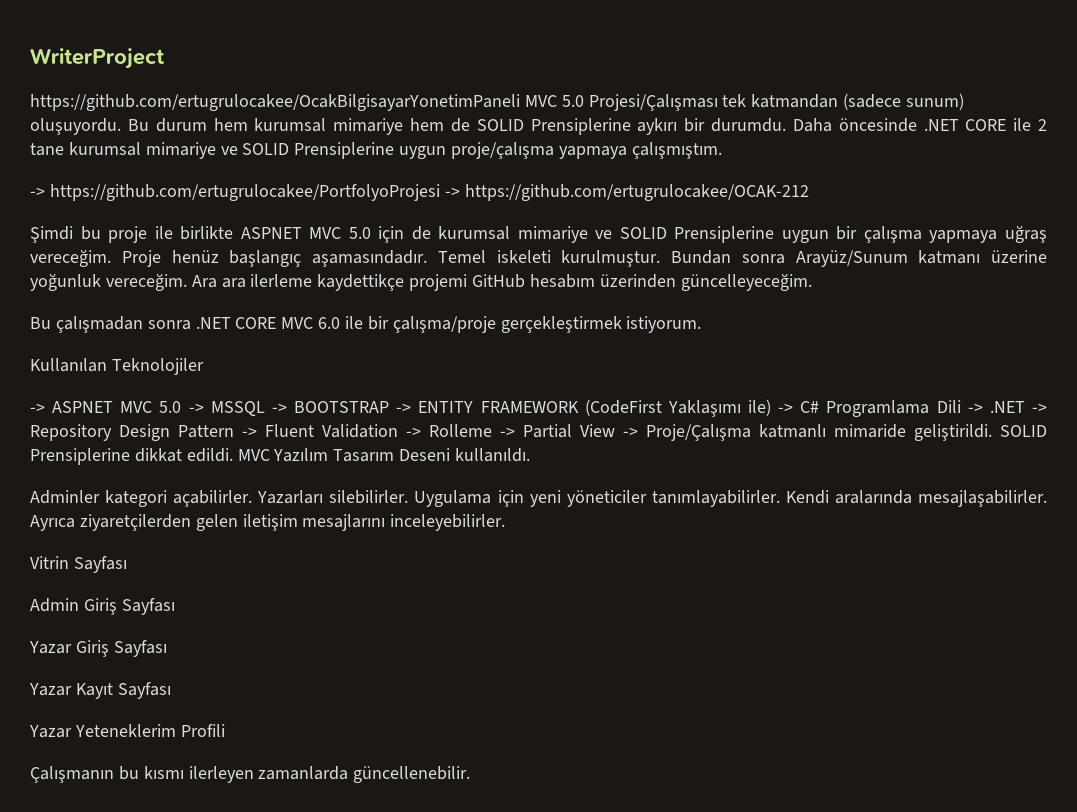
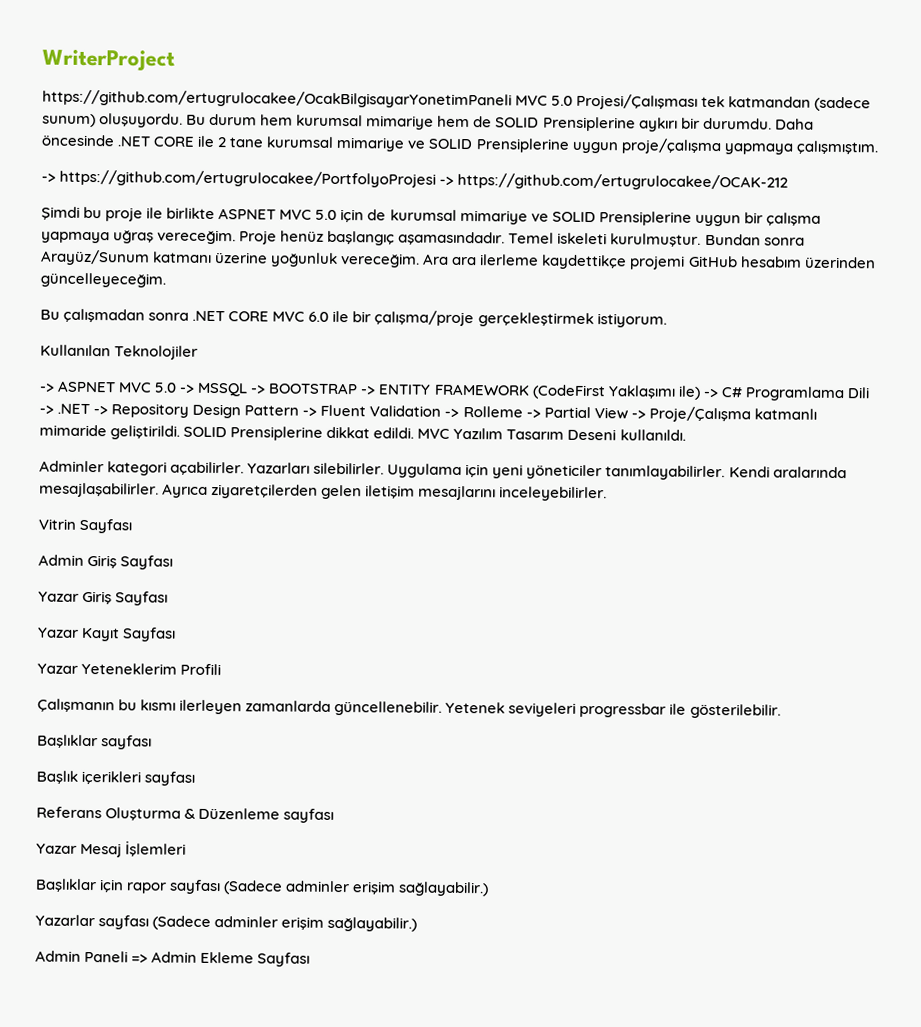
(471, 774) none -> [445,701,781,719] [37,734,153,750] [36,770,196,786] [36,806,335,823] [36,841,187,858] [35,878,490,897] [35,914,418,932] [35,950,311,967] Yetenek seviyeleri progressbar ile gösterilebilir. // Başlıklar sayfası // Başlık içerikleri sayfası // Referans Oluşturma & Düzenleme sayfası // Yazar Mesaj İşlemleri // Başlıklar için rapor sayfası (Sadece adminler erişim sağlayabilir.) // Yazarlar sayfası (Sadece adminler erişim sağlayabilir.) // Admin Paneli => Admin Ekleme Sayfası

